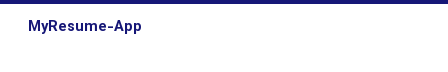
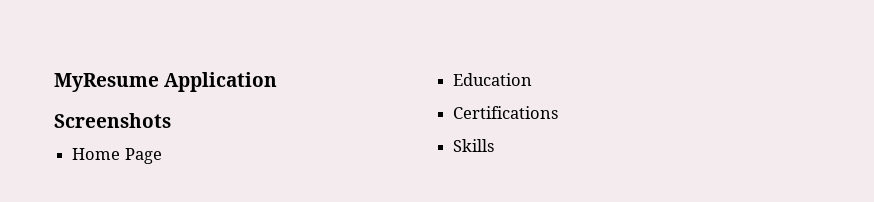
[28,20,142,34] MyResume-App -> [54,72,278,92] [54,113,171,128] [72,148,162,164] [453,73,533,86] [453,106,559,119] [453,139,495,152] MyResume Application // Screenshots // Home Page // Education // Certifications // Skills

